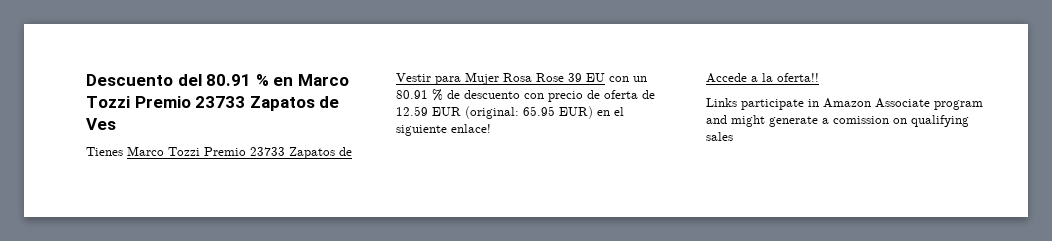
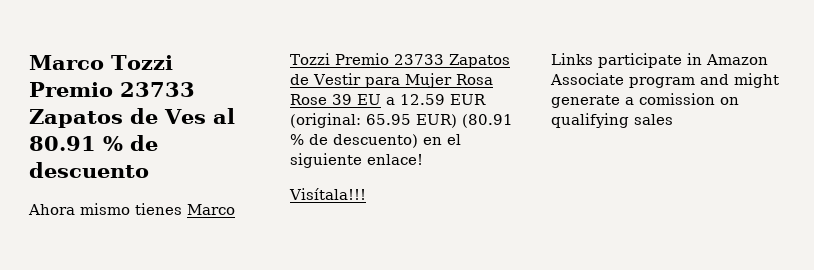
[86,74,294,86] Descuento del 80.91 % en -> (29, 62) none
[86,147,123,156] // Tienes -> [212,108,235,124] [29,135,158,151] [29,162,149,178] [28,203,182,215] al 80.91 % de descuento // Ahora mismo tienes
[609,76,647,82] [396,89,655,102] con un 80.91 % de descuento con precio de oferta de -> [386,97,395,105] a
(593, 112) none -> [462,114,513,128] [290,134,418,148] (80.91 % de descuento)
[706,73,819,83] Accede a la oferta!! -> [289,188,366,200] Visítala!!!

